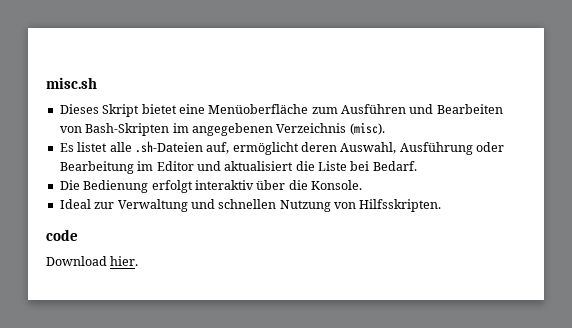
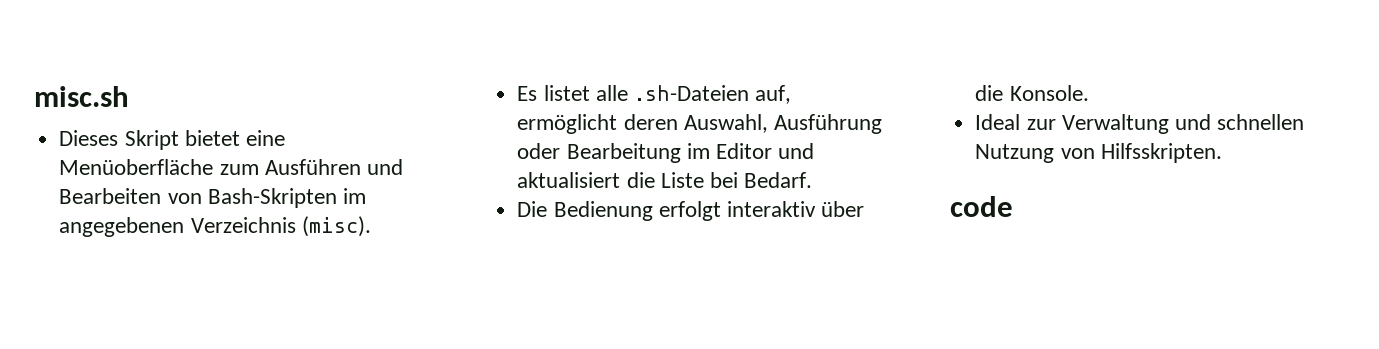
[46,256,139,266] // Download hier. -> (1013, 206) none

